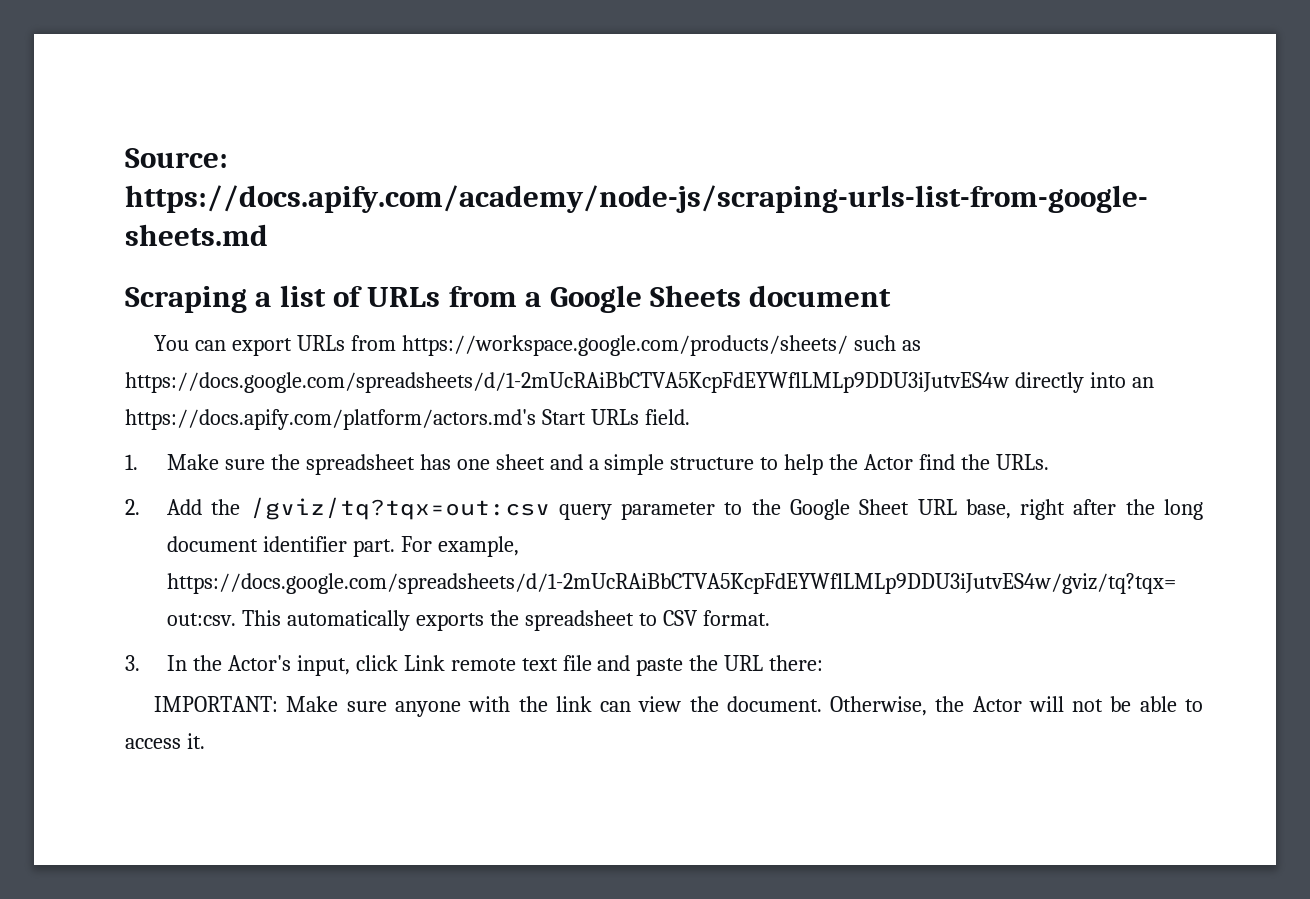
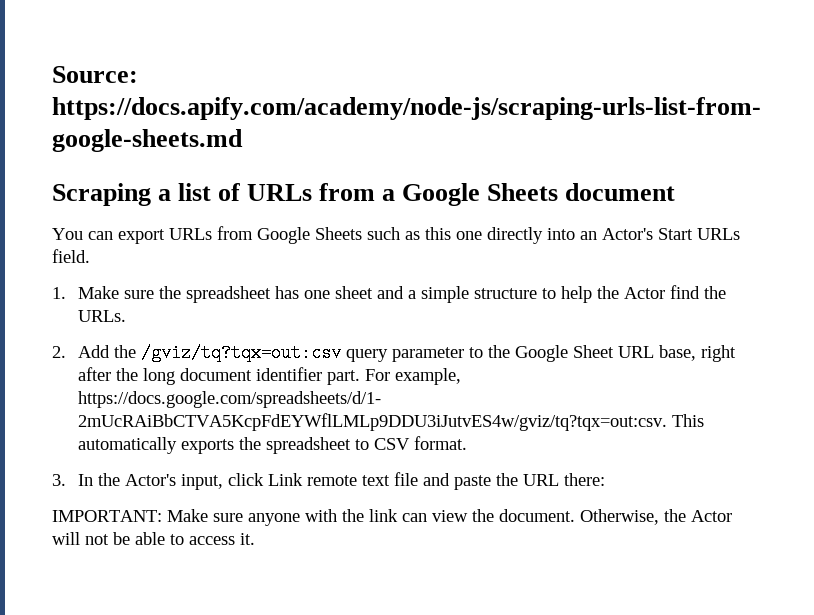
[401,335,921,356] [125,372,1009,393] https://workspace.google.com/products/sheets/ such as https://docs.google.com/spreadsheets/d/1-2mUcRAiBbCTVA5KcpFdEYWflLMLp9DDU3iJutvES4w -> [257,227,482,244] Google Sheets such as this one
[125,409,536,430] https://docs.apify.com/platform/actors.md's -> [602,228,653,240] Actor's

